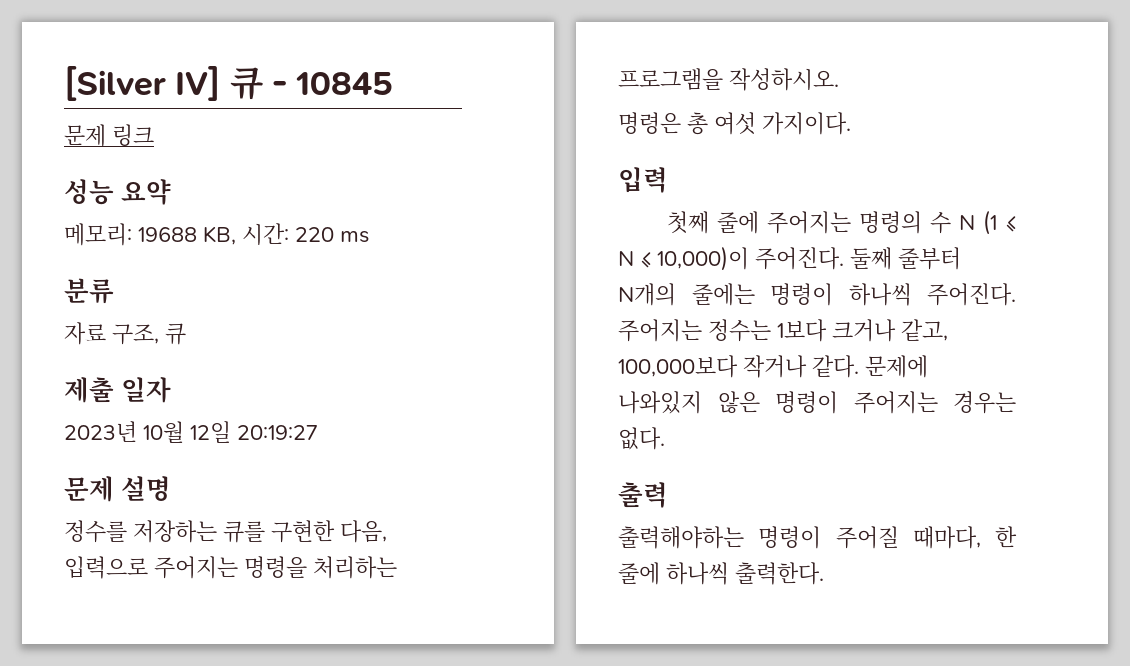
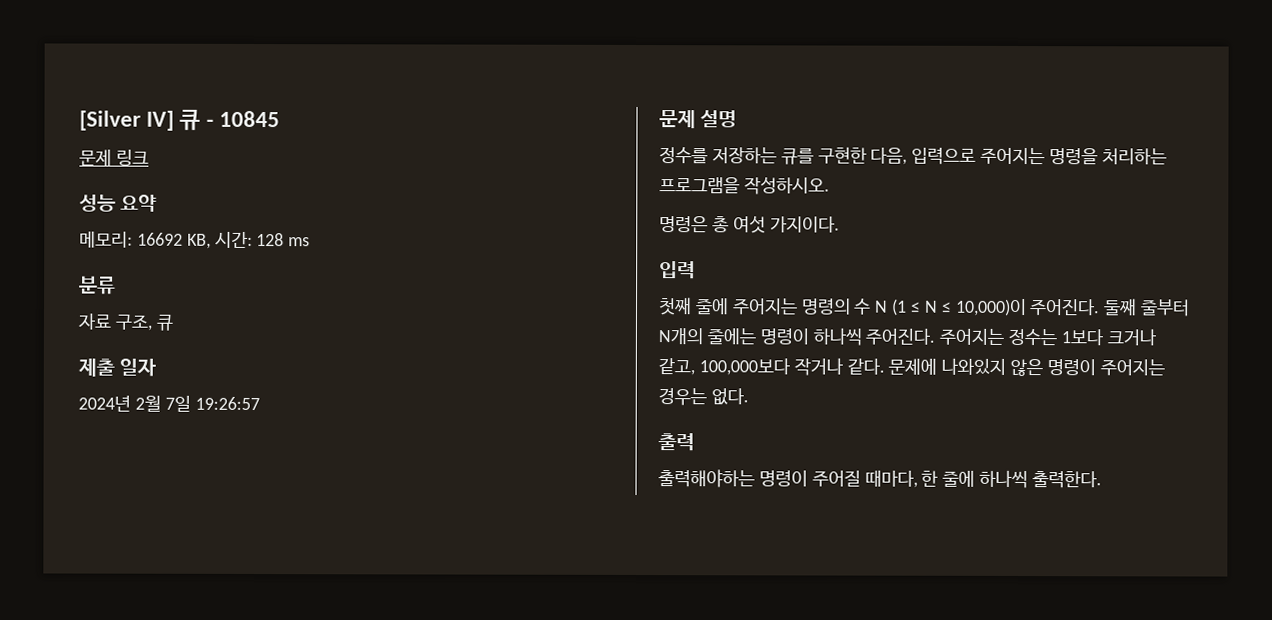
[138,227,197,242] 19688 -> [136,232,183,246] 16692
[295,227,334,242] 220 -> [256,233,285,247] 128
[64,421,318,443] 2023년 10월 12일 20:19:27 -> [78,395,260,412] 2024년 2월 7일 19:26:57

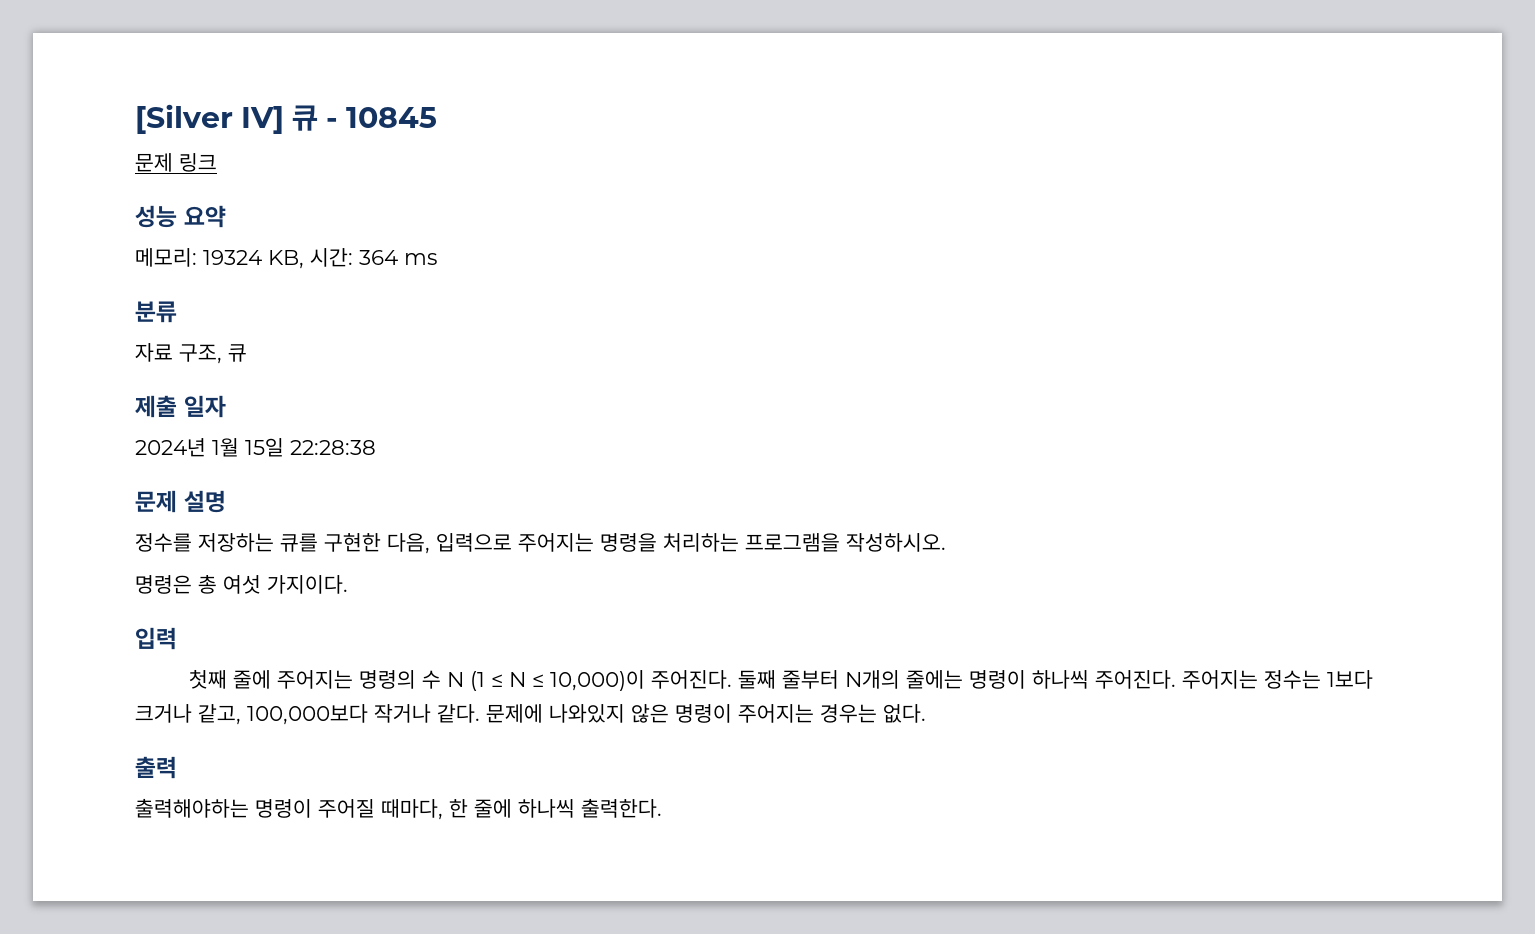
[136,232,183,246] 16692 -> [203,250,262,265] 19324
[256,233,285,247] 128 -> [359,250,398,265] 364
[134,395,260,412] 2월 7일 19:26:57 -> [212,438,376,457] 1월 15일 22:28:38

